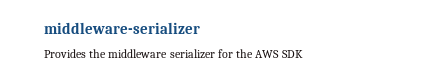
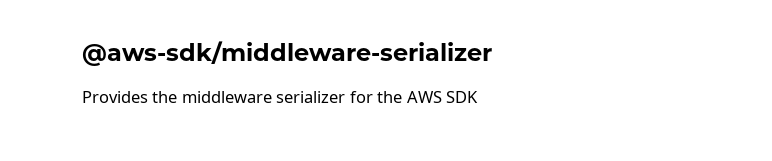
[44,22,200,34] middleware-serializer -> [82,41,492,66] @aws-sdk/middleware-serializer

